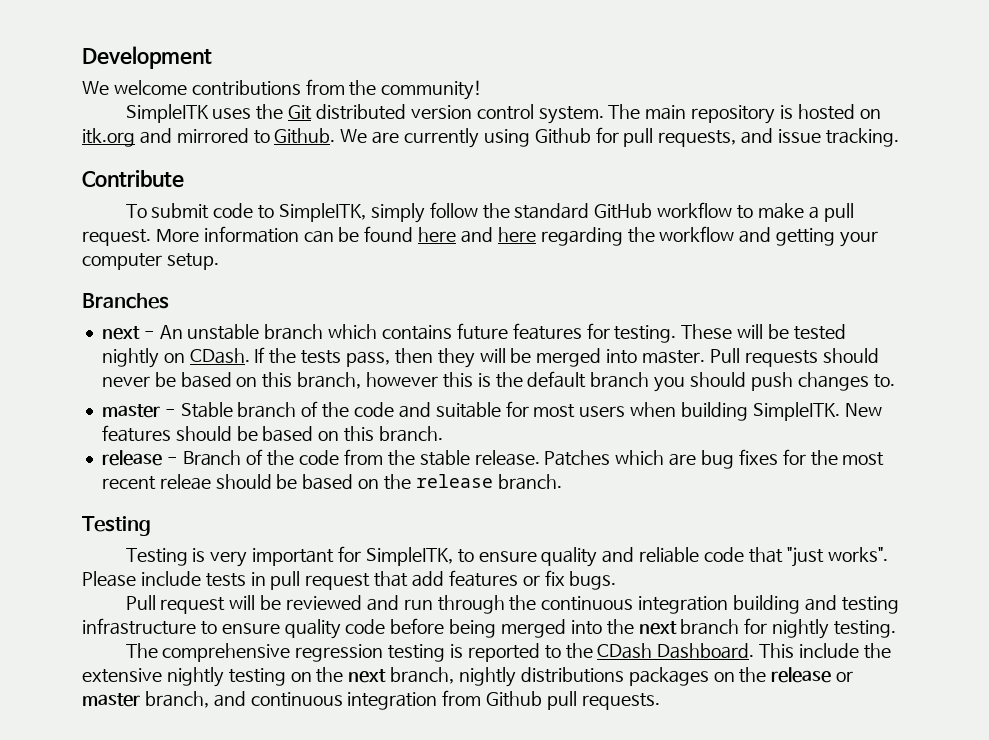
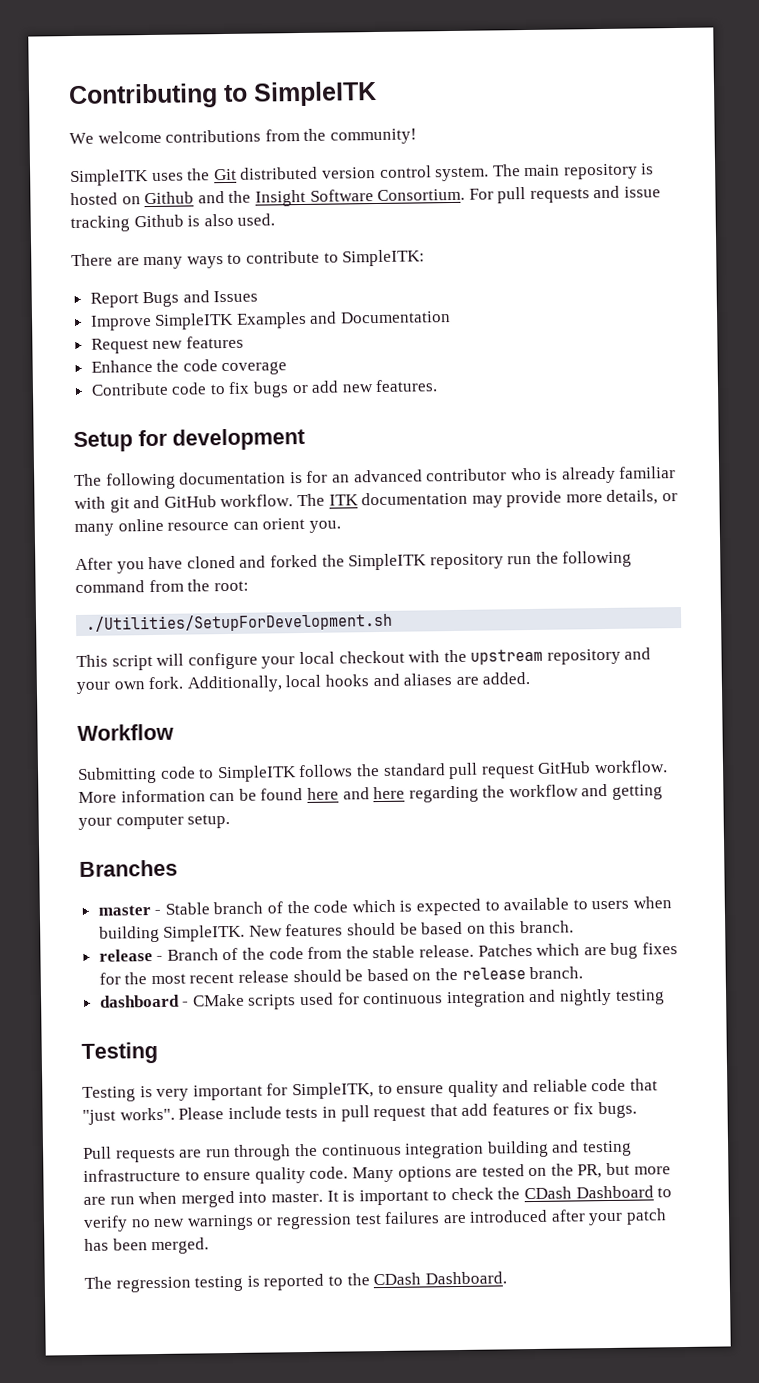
[82,46,212,69] Development -> [68,80,377,110] Contributing to SimpleITK
[82,127,899,148] [82,170,184,188] [125,202,854,223] [82,229,151,246] itk.org and mirrored to Github. We are currently using Github for pull requests, and issue tracking. // Contribute // To submit code to SimpleITK, simply follow the standard GitHub workflow to make a pull request. -> [144,185,662,207] [70,213,276,233] [71,249,426,270] [89,290,259,308] [89,311,452,331] [90,335,244,354] [90,359,288,376] [90,379,439,398] [73,427,305,453] [74,466,677,490] [74,489,679,513] [74,517,341,537] [75,550,633,574] [75,579,249,594] [85,612,394,633] [76,647,652,671] [76,671,531,695] [77,723,174,742] [77,760,668,785] Github and the Insight Software Consortium. For pull requests and issue tracking Github is also used. // There are many ways to contribute to SimpleITK: // Report Bugs and Issues // Improve SimpleITK Examples and Documentation // Request new features // Enhance the code coverage // Contribute code to fix bugs or add new features. // Setup for development // The following documentation is for an advanced contributor who is already familiar with git and GitHub workflow. The ITK documentation may provide more details, or many online resource can orient you. // After you have cloned and forked the SimpleITK repository run the following command from the root: // ./Utilities/SetupForDevelopment.sh // This script will configure your local checkout with the upstream repository and your own fork. Additionally, local hooks and aliases are added. // Workflow // Submitting code to SimpleITK follows the standard pull request GitHub workflow.
[101,323,846,343] [101,347,879,368] [101,371,895,392] // next - An unstable branch which contains future features for testing. These will be tested nightly on CDash. If the tests pass, then they will be merged into master. Pull requests should never be based on this branch, however this is the default branch you should push changes to. -> (178, 868) none
[398,401,576,418] and suitable for most -> [351,897,588,916] which is expected to available to
[159,474,211,490] releae -> [238,970,290,983] release
(562, 482) none -> [99,988,665,1010] // dashboard - CMake scripts used for continuous integration and nightly testing
[160,595,399,614] request will be reviewed and -> [115,1147,203,1163] requests are
[345,618,897,639] [125,643,291,662] code before being merged into the next branch for nightly testing. // The comprehensive -> [309,1162,671,1183] [83,1185,673,1208] [83,1208,668,1232] [84,1237,210,1255] [84,1276,112,1289] code. Many options are tested on the PR, but more are run when merged into master. It is important to check the CDash Dashboard to verify no new warnings or regression test failures are introduced after your patch has been merged. // The
[759,643,891,659] [82,667,854,687] [82,690,660,710] This include the extensive nightly testing on the next branch, nightly distributions packages on the release or master branch, and continuous integration from Github pull requests. -> (507, 1278) none

